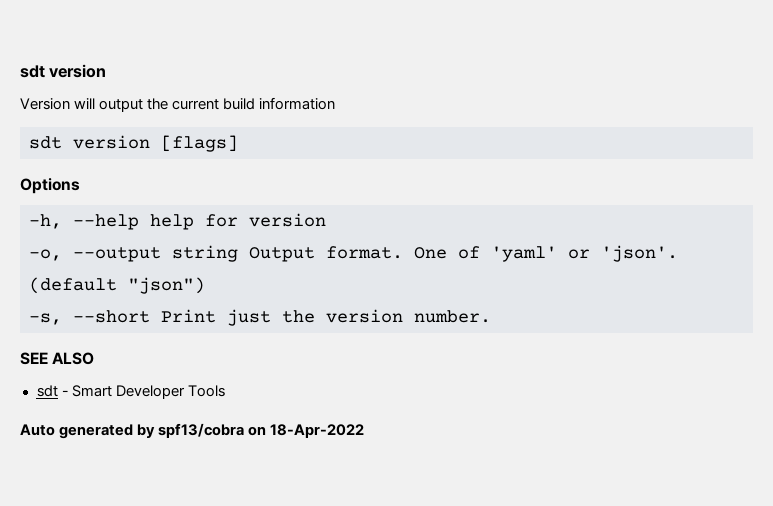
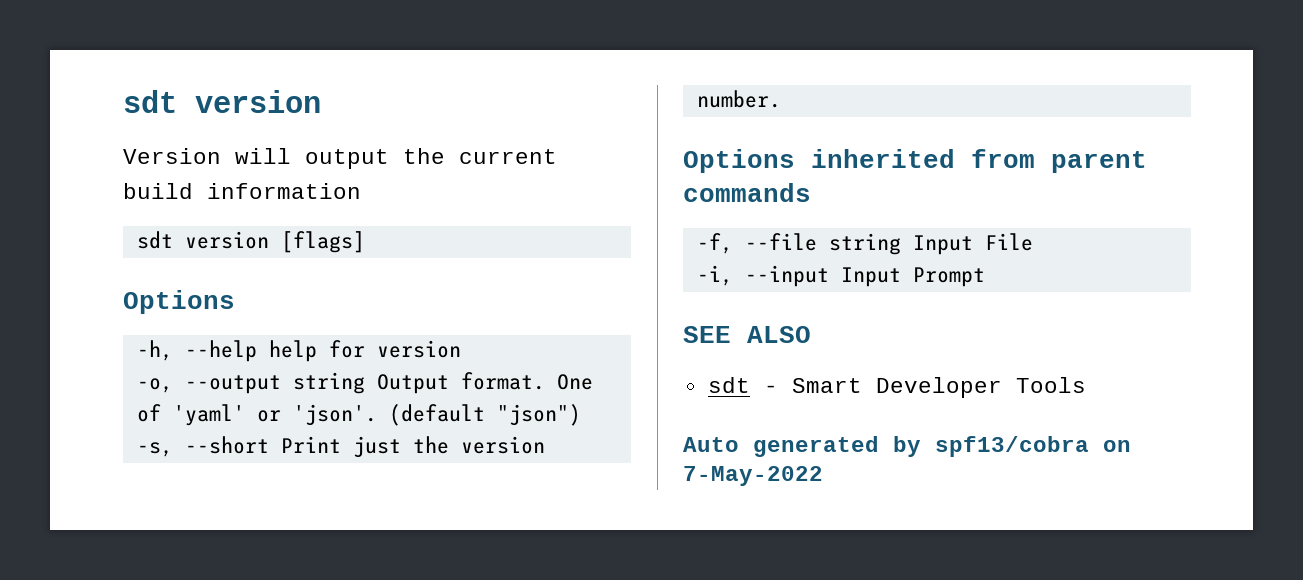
(491, 316) none -> [683,149,1147,173] [683,183,811,202] [696,233,1033,255] [696,265,985,287] // Options inherited from parent commands // -f, --file string Input File // -i, --input Input Prompt
[270,424,365,438] 18-Apr-2022 -> [683,466,823,486] 7-May-2022

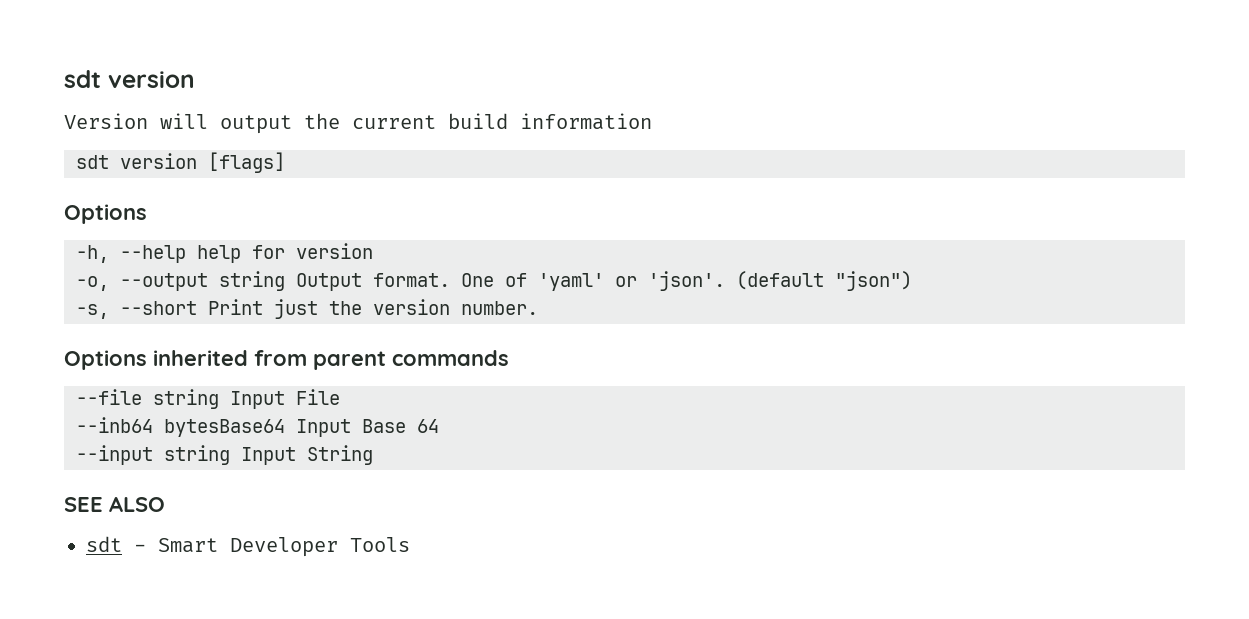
[696,233,733,254] -f, -> (509, 358) none
[696,265,985,287] -i, --input Input Prompt -> [76,417,439,437] [76,445,373,465] --inb64 bytesBase64 Input Base 64 // --input string Input String
[683,436,1131,457] [683,466,823,486] // Auto generated by spf13/cobra on 7-May-2022 -> (410, 544) none

